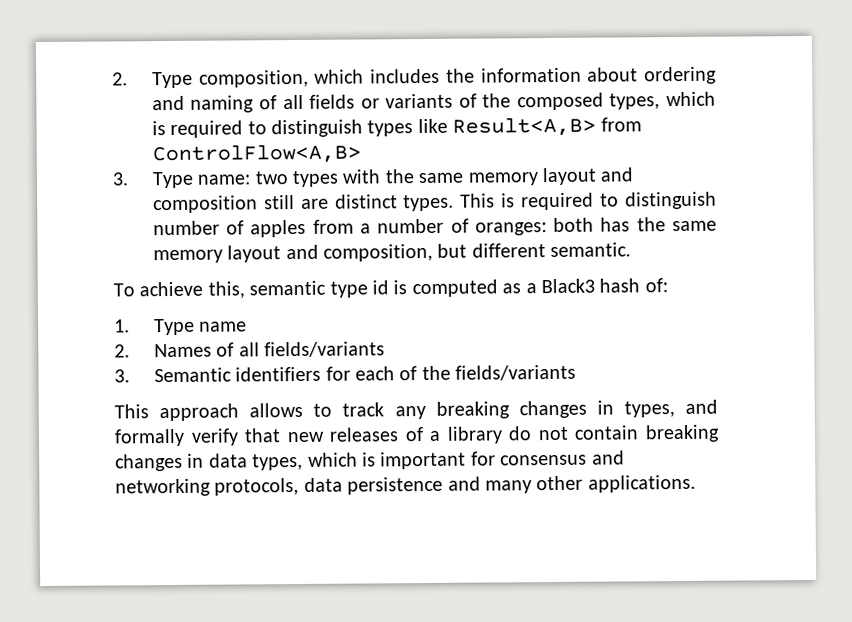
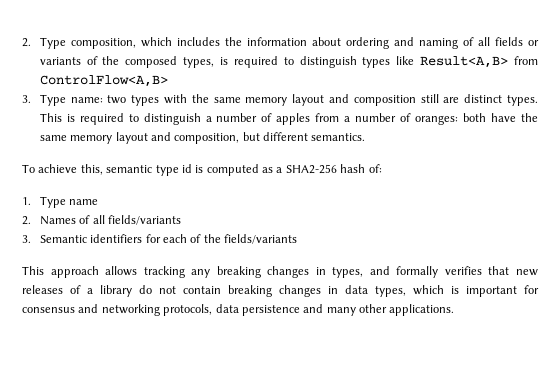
[666,91,717,107] which -> (215, 62) none
(718, 200) none -> [205,116,212,122] a
[600,217,631,232] has -> [491,113,517,122] have
[550,242,632,258] semantic. -> [311,133,366,141] semantics.
[540,278,595,294] Black3 -> [285,164,337,174] SHA2-256
[313,402,385,417] to track -> [143,266,185,278] tracking
[190,428,239,446] verify -> [444,266,482,275] verifies

